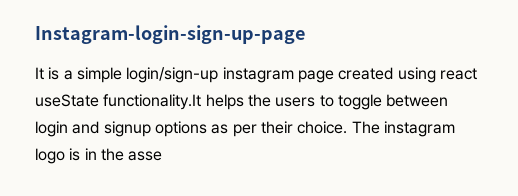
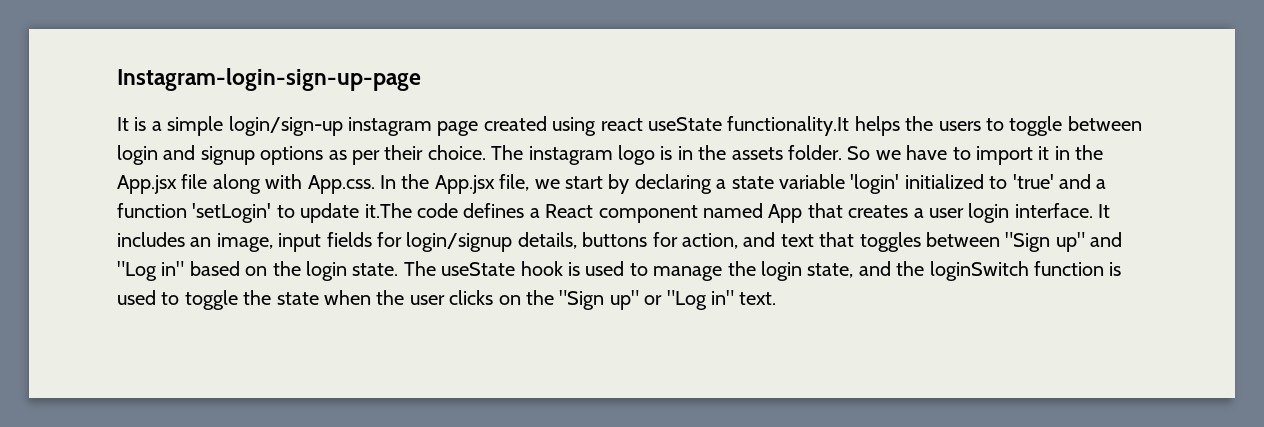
[128,151,163,161] asse -> [731,145,1104,165] [117,174,1107,194] [117,203,1111,223] [117,232,1123,252] [117,261,1122,281] [117,290,777,310] assets folder. So we have to import it in the App.jsx file along with App.css. In the App.jsx file, we start by declaring a state variable 'login' initialized to 'true' and a function 'setLogin' to update it.The code defines a React component named App that creates a user login interface. It includes an image, input fields for login/signup details, buttons for action, and text that toggles between "Sign up" and "Log in" based on the login state. The useState hook is used to manage the login state, and the loginSwitch function is used to toggle the state when the user clicks on the "Sign up" or "Log in" text.

